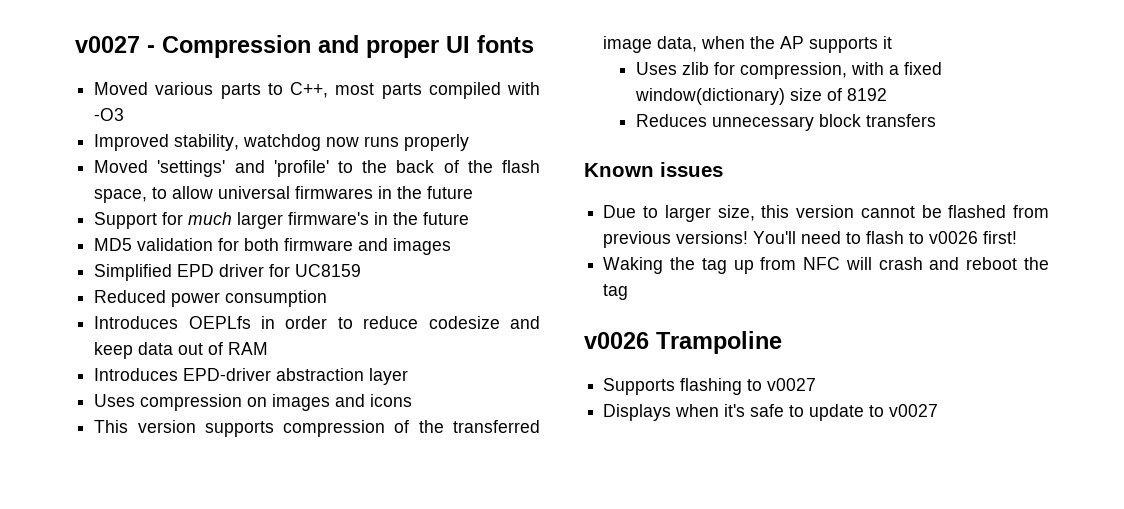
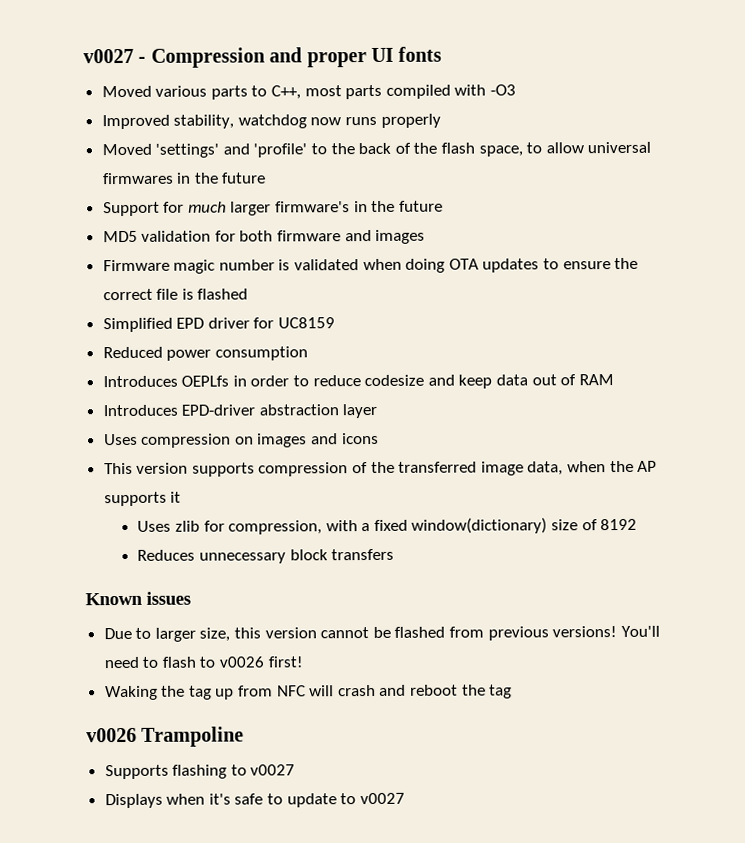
(452, 246) none -> [102,257,639,274] [102,288,249,301] // Firmware magic number is validated when doing OTA updates to ensure the correct file is flashed

